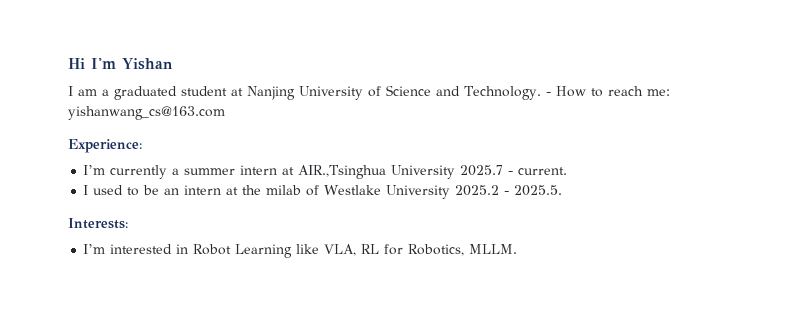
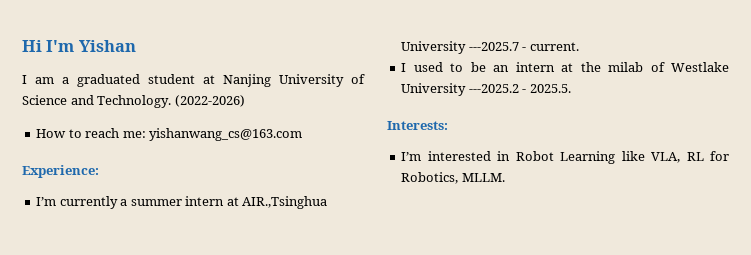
[545,92,551,96] - -> [174,95,245,107] (2022-2026) //
[460,165,504,176] 2025.7 -> [468,42,519,51] ---2025.7
[455,185,500,196] 2025.2 -> [468,84,519,93] ---2025.2

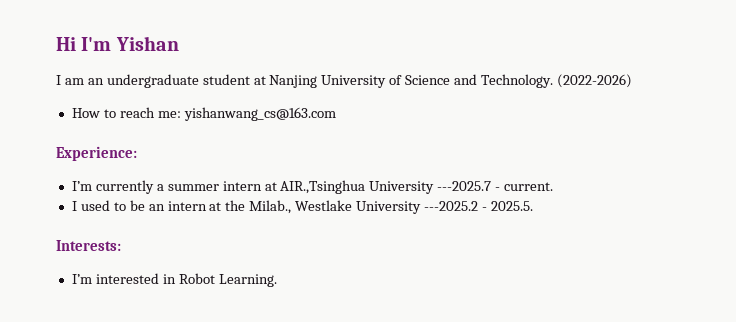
[62,74,140,87] a graduated -> [87,74,199,88] an undergraduate
[608,62,665,72] milab of -> [249,200,292,214] Milab.,
[560,151,729,164] [401,172,505,184] Learning like VLA, RL for Robotics, MLLM. -> [218,274,277,287] Learning.

